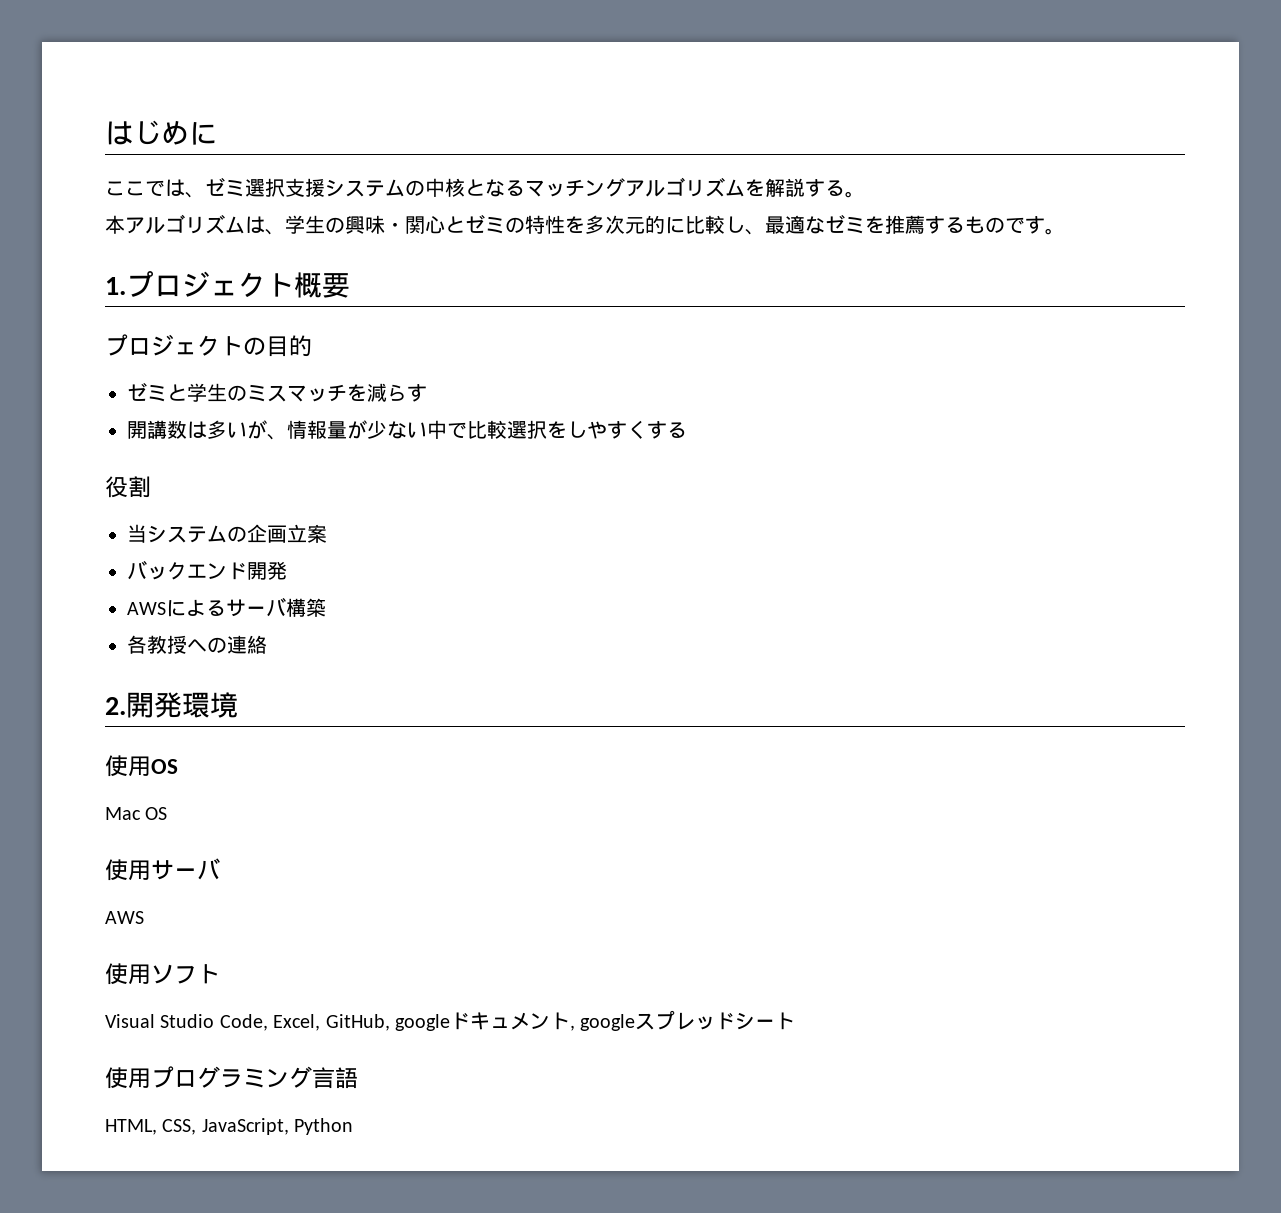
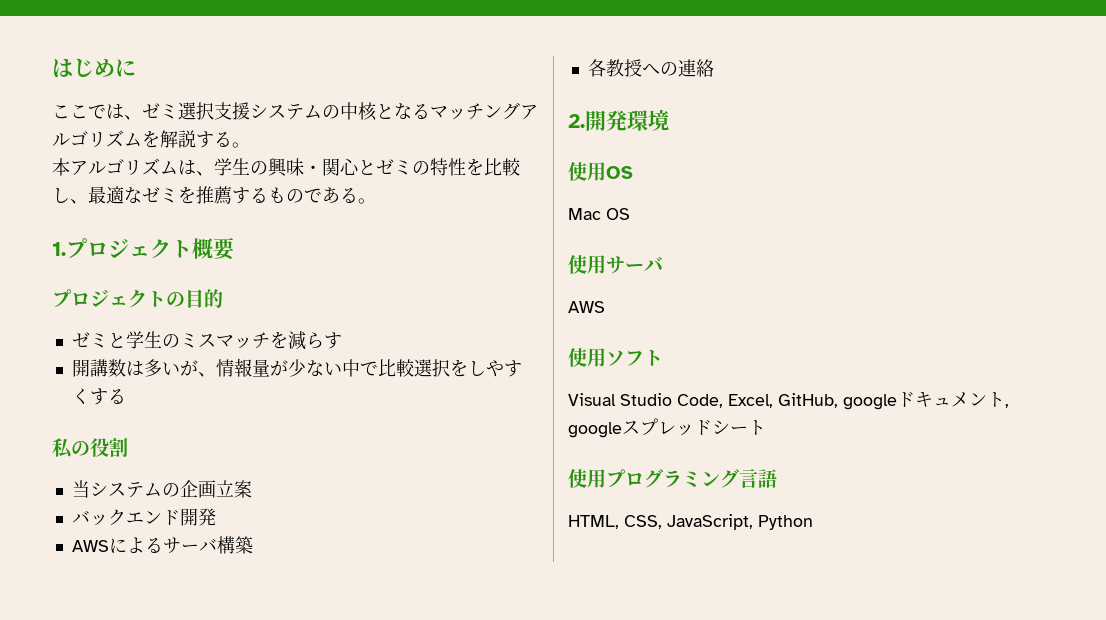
[585,215,685,234] 多次元的に -> (484, 167) none
[1025,216,1045,234] す -> [322,187,358,203] ある
(687, 430) none -> [52,438,90,459] 私の

